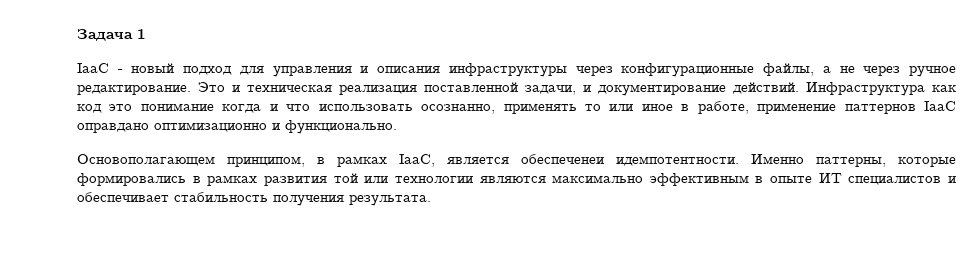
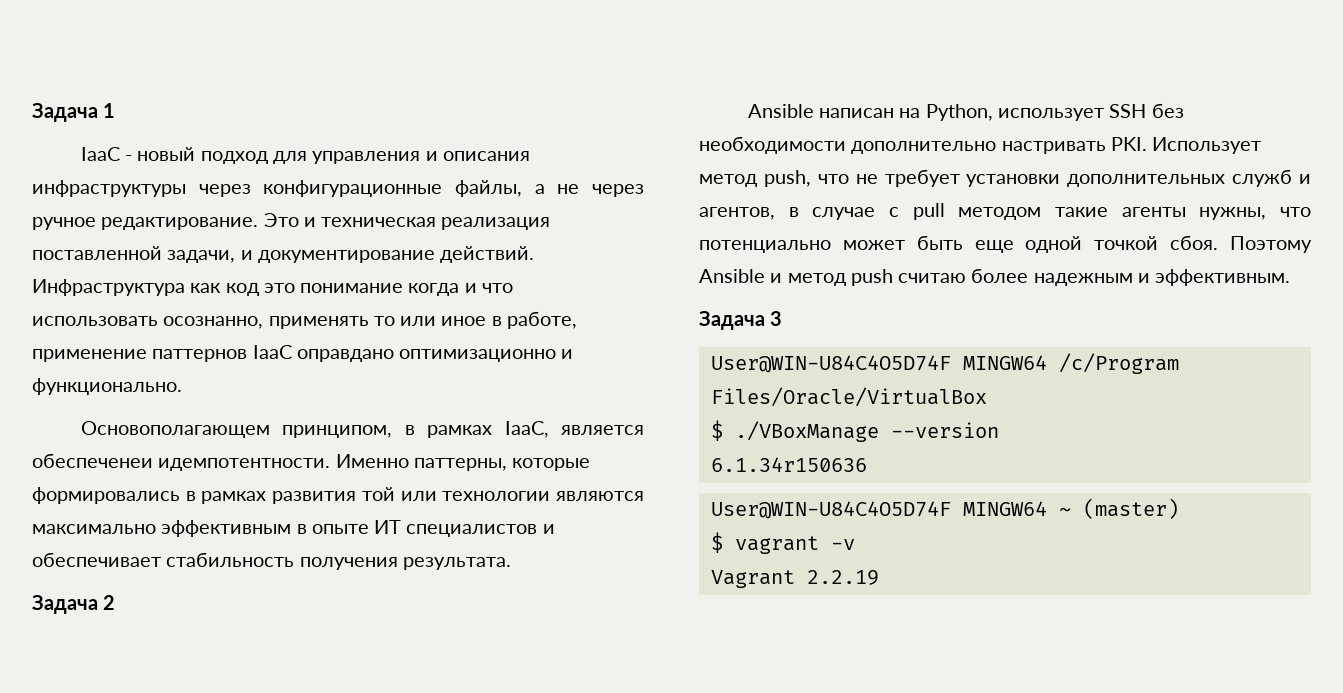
(431, 200) none -> [32,595,116,614] [747,103,1184,121] [699,136,1262,154] [699,169,1311,187] [699,203,1311,220] [699,235,1312,253] [699,268,1291,286] [699,311,783,330] [710,353,1179,374] [710,387,987,407] [710,420,999,442] [710,457,867,472] [710,498,1179,519] [710,532,855,554] [710,570,879,588] // Задача 2 // Ansible написан на Python, использует SSH без необходимости дополнительно настривать PKI. Использует метод push, что не требует установки дополнительных служб и агентов, в случае с pull методом такие агенты нужны, что потенциально может быть еще одной точкой сбоя. Поэтому Ansible и метод push считаю более надежным и эффективным. // Задача 3 // User@WIN-U84C4O5D74F MINGW64 /c/Program Files/Oracle/VirtualBox // $ ./VBoxManage --version // 6.1.34r150636 // User@WIN-U84C4O5D74F MINGW64 ~ (master) // $ vagrant -v // Vagrant 2.2.19

